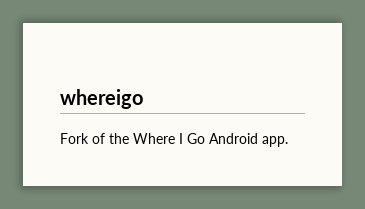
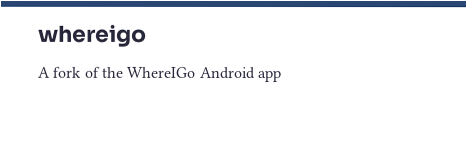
[60,133,288,147] Fork of the Where I Go Android app. -> [38,66,282,83] A fork of the WhereIGo Android app

